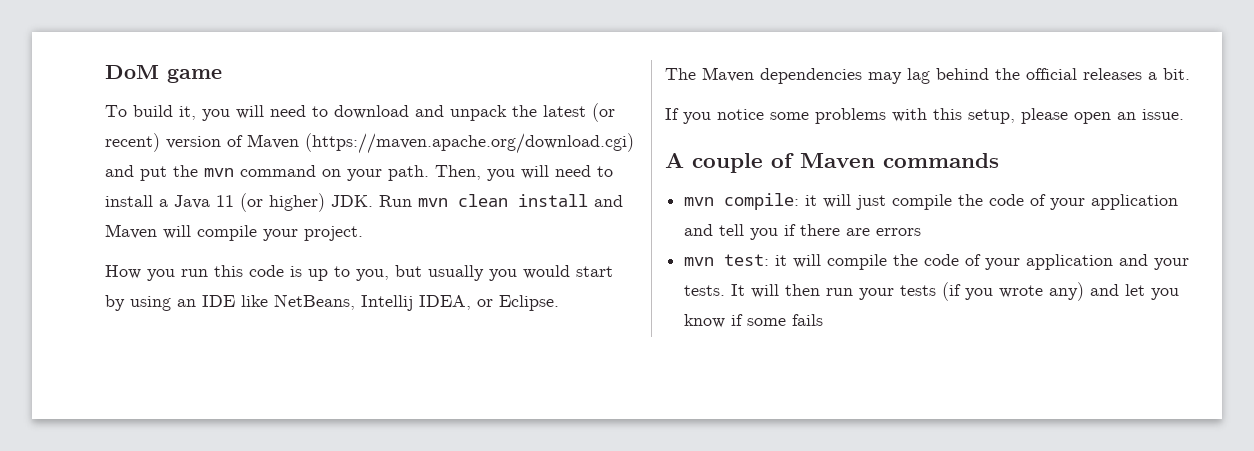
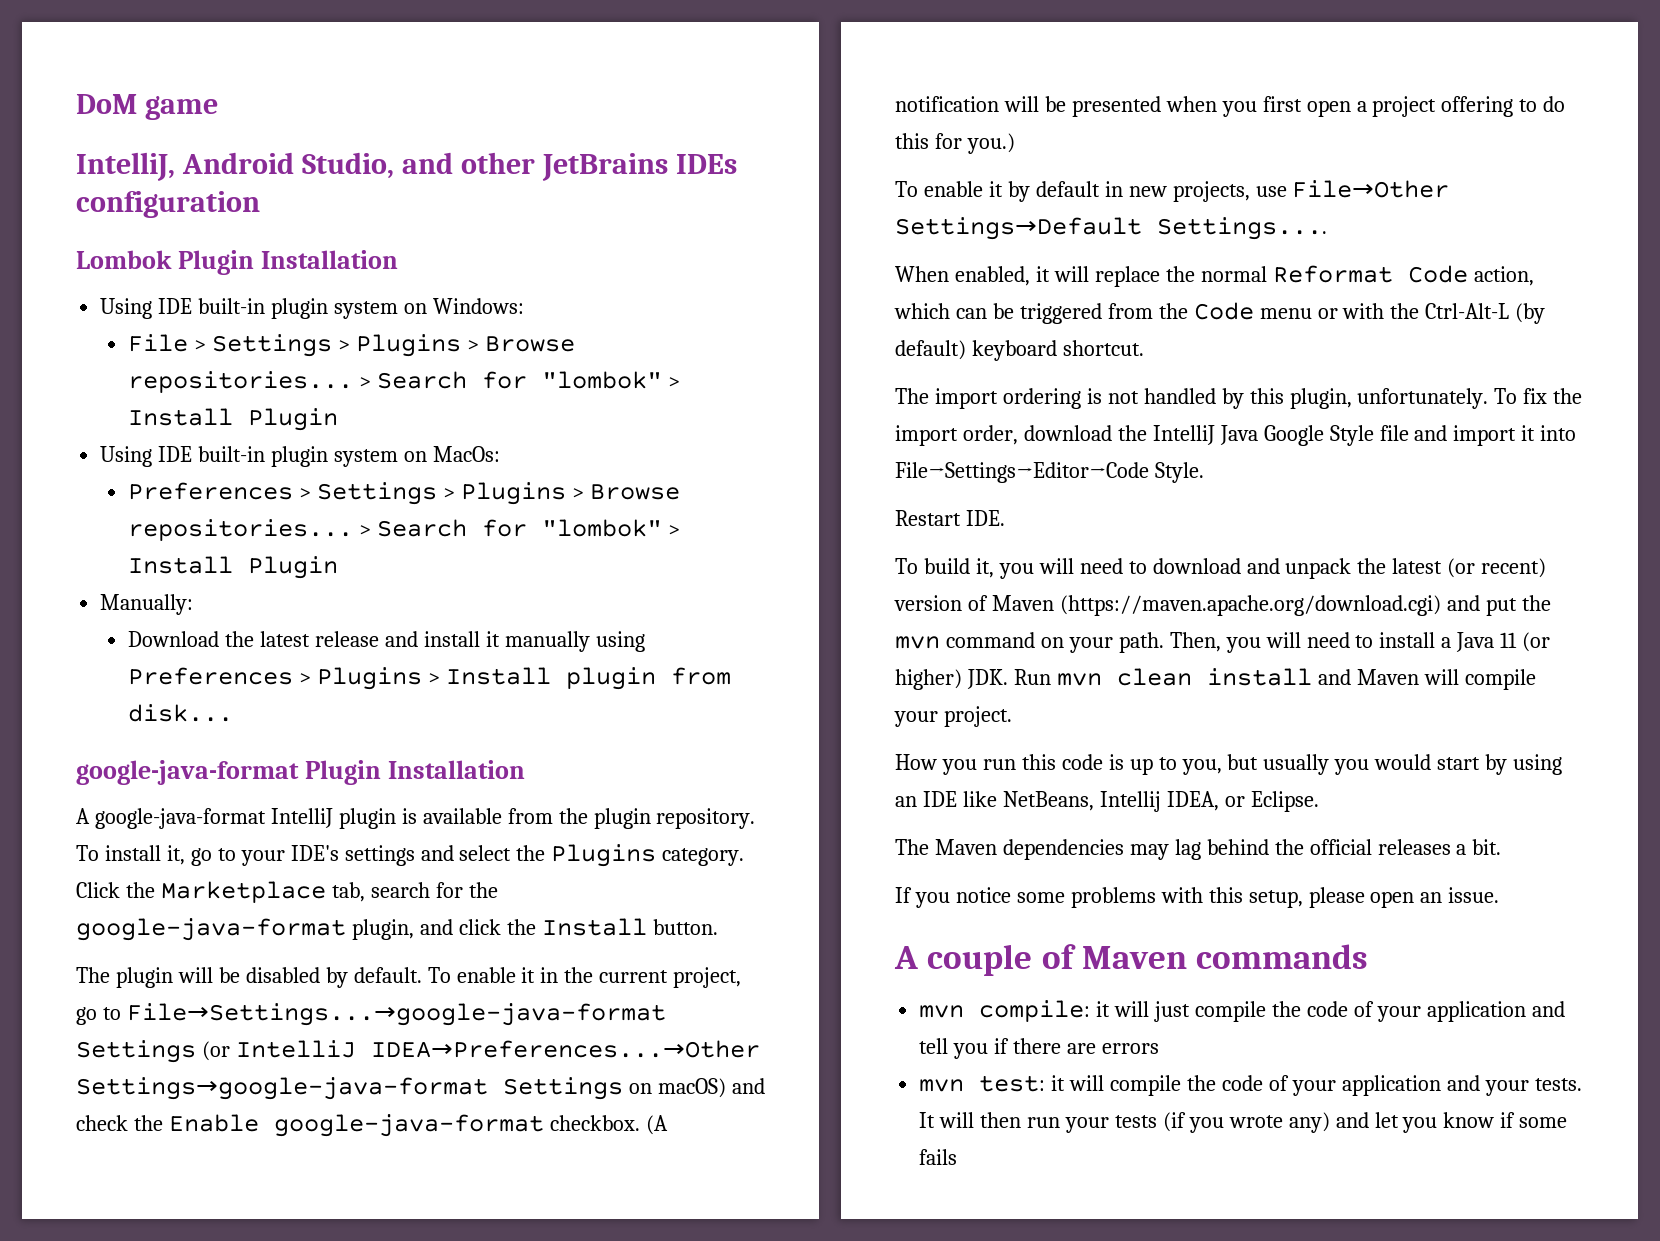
(222, 75) none -> [76,152,737,181] [76,191,260,218] [76,250,398,275] [100,298,524,319] [128,334,575,357] [128,371,681,393] [128,408,339,431] [100,446,500,467] [128,482,680,505] [128,519,681,541] [128,556,339,579] [100,594,194,615] [128,631,645,652] [128,667,731,690] [128,704,234,722] [76,760,525,785] [76,808,756,829] [76,844,745,867] [76,881,498,903] [76,918,718,941] [76,967,742,988] [76,1003,666,1026] [76,1040,760,1063] [76,1077,765,1100] [76,1114,668,1137] [895,96,1566,117] [895,133,1015,154] [895,180,1450,202] [895,217,1327,240] [895,265,1534,287] [894,302,1546,324] [895,340,1144,361] [895,388,1583,409] [895,425,1577,446] [895,462,1204,483] [895,510,1005,526] // IntelliJ, Android Studio, and other JetBrains IDEs configuration // Lombok Plugin Installation // Using IDE built-in plugin system on Windows: // File > Settings > Plugins > Browse repositories... > Search for "lombok" > Install Plugin // Using IDE built-in plugin system on MacOs: // Preferences > Settings > Plugins > Browse repositories... > Search for "lombok" > Install Plugin // Manually: // Download the latest release and install it manually using Preferences > Plugins > Install plugin from disk... // google-java-format Plugin Installation // A google-java-format IntelliJ plugin is available from the plugin repository. To install it, go to your IDE's settings and select the Plugins category. Click the Marketplace tab, search for the google-java-format plugin, and click the Install button. // The plugin will be disabled by default. To enable it in the current project, go to File→Settings...→google-java-format Settings (or IntelliJ IDEA→Preferences...→Other Settings→google-java-format Settings on macOS) and check the Enable google-java-format checkbox. (A notification will be presented when you first open a project offering to do this for you.) // To enable it by default in new projects, use File→Other Settings→Default Settings.... // When enabled, it will replace the normal Reformat Code action, which can be triggered from the Code menu or with the Ctrl-Alt-L (by default) keyboard shortcut. // The import ordering is not handled by this plugin, unfortunately. To fix the import order, download the IntelliJ Java Google Style file and import it into File→Settings→Editor→Code Style. // Restart IDE.

